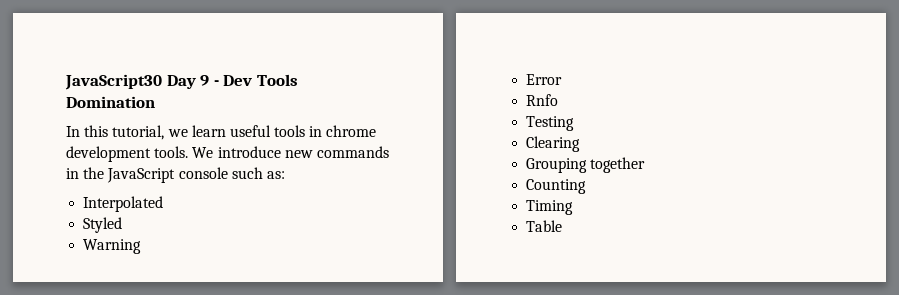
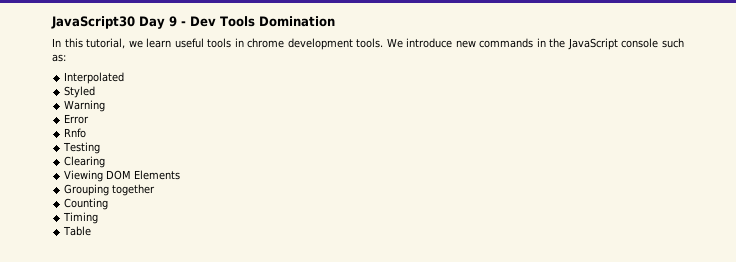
(581, 144) none -> [64,170,181,182] // Viewing DOM Elements

